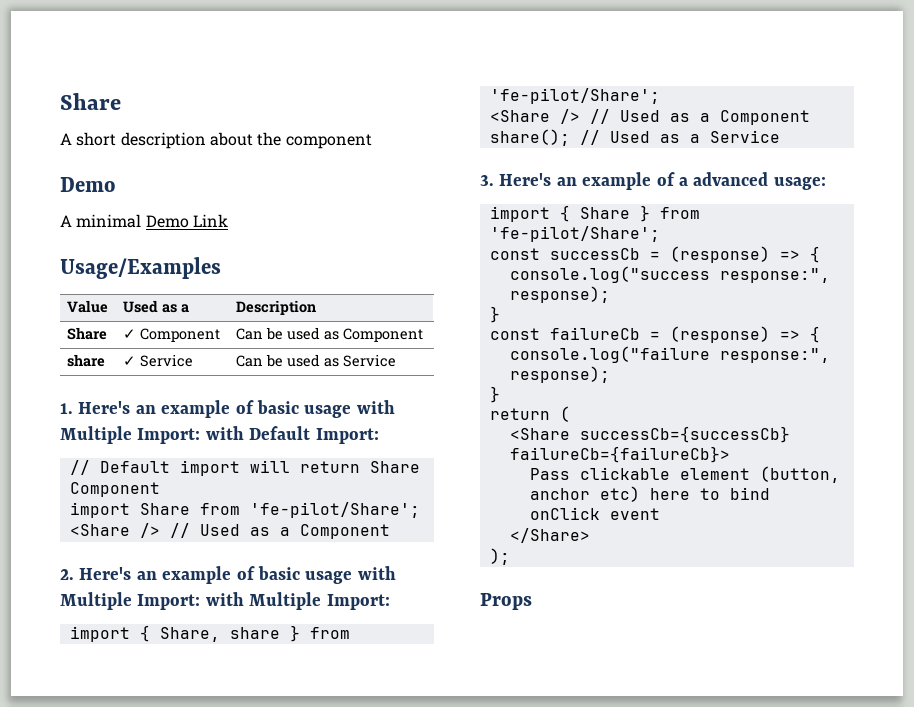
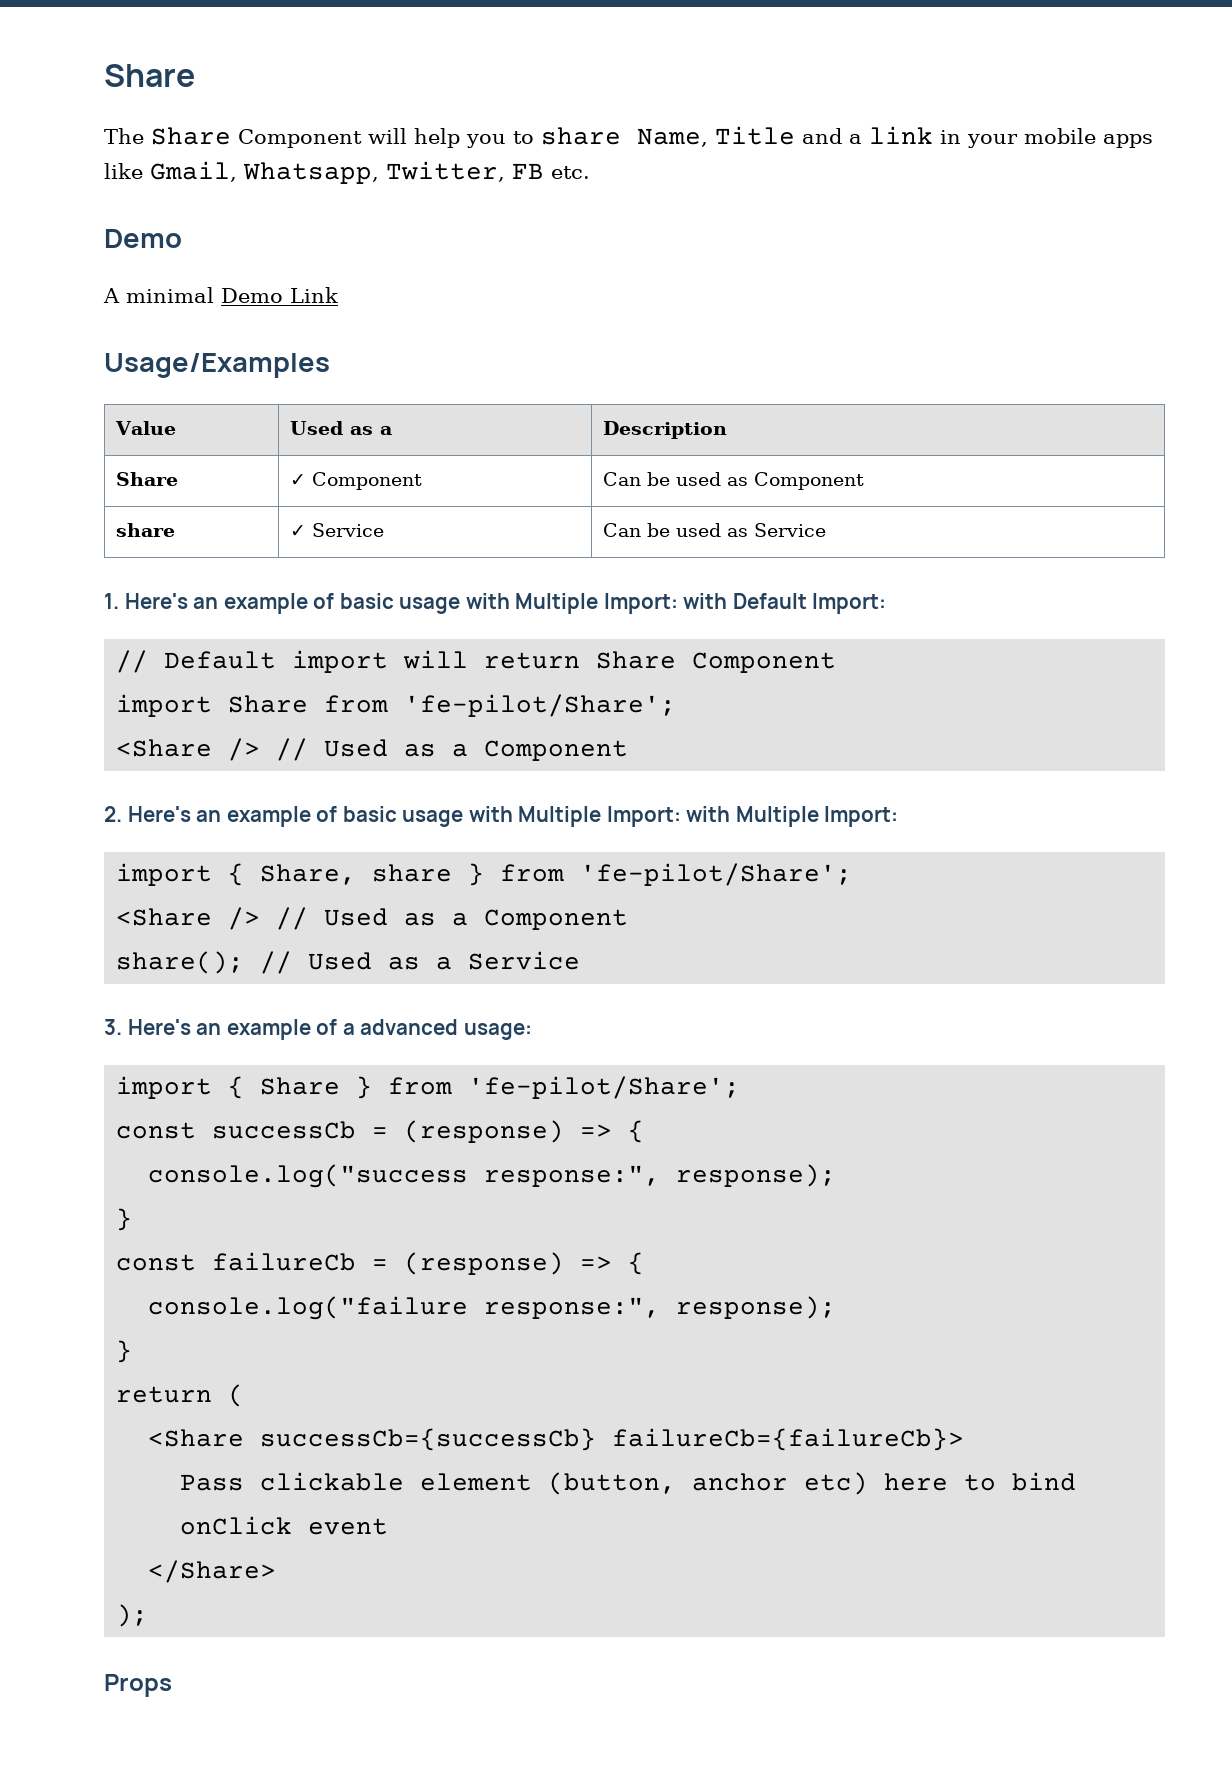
[60,132,372,149] A short description about the component -> [104,126,1153,148] [104,161,590,184] The Share Component will help you to share Name, Title and a link in your mobile apps like Gmail, Whatsapp, Twitter, FB etc.

